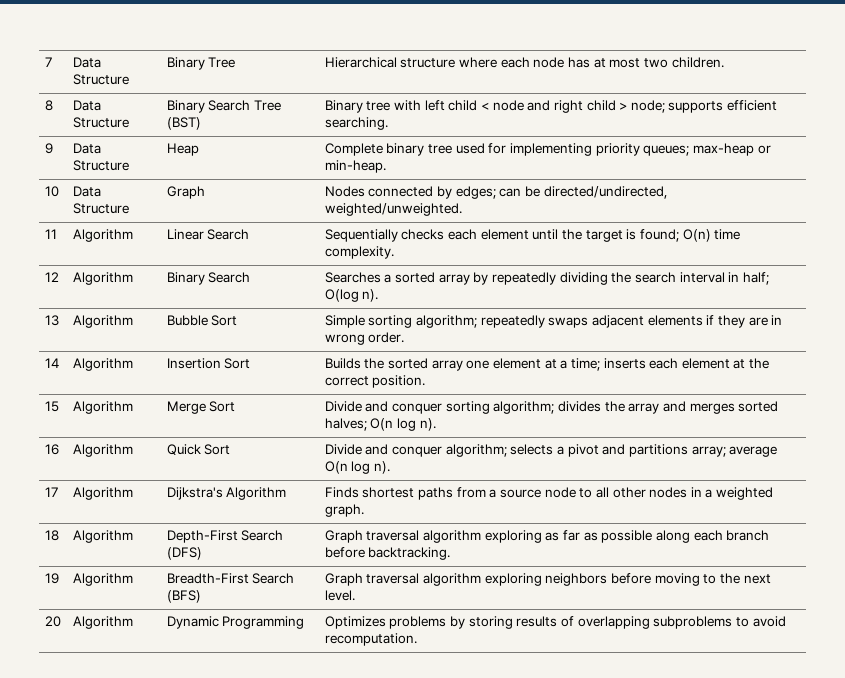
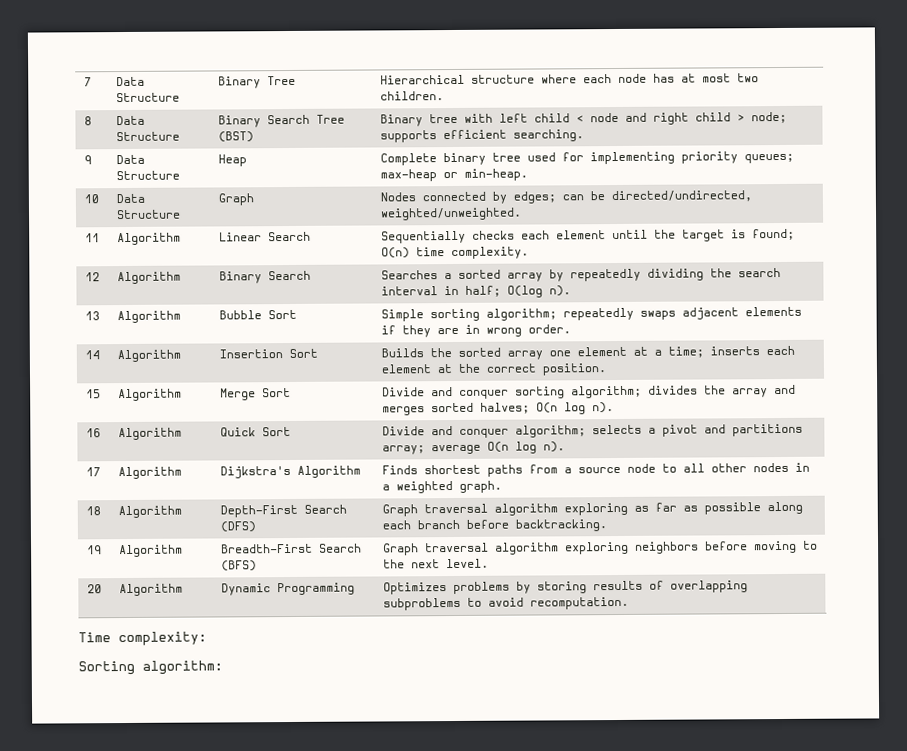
(417, 639) none -> [78,631,207,647] [78,660,223,676] // Time complexity: // Sorting algorithm:

